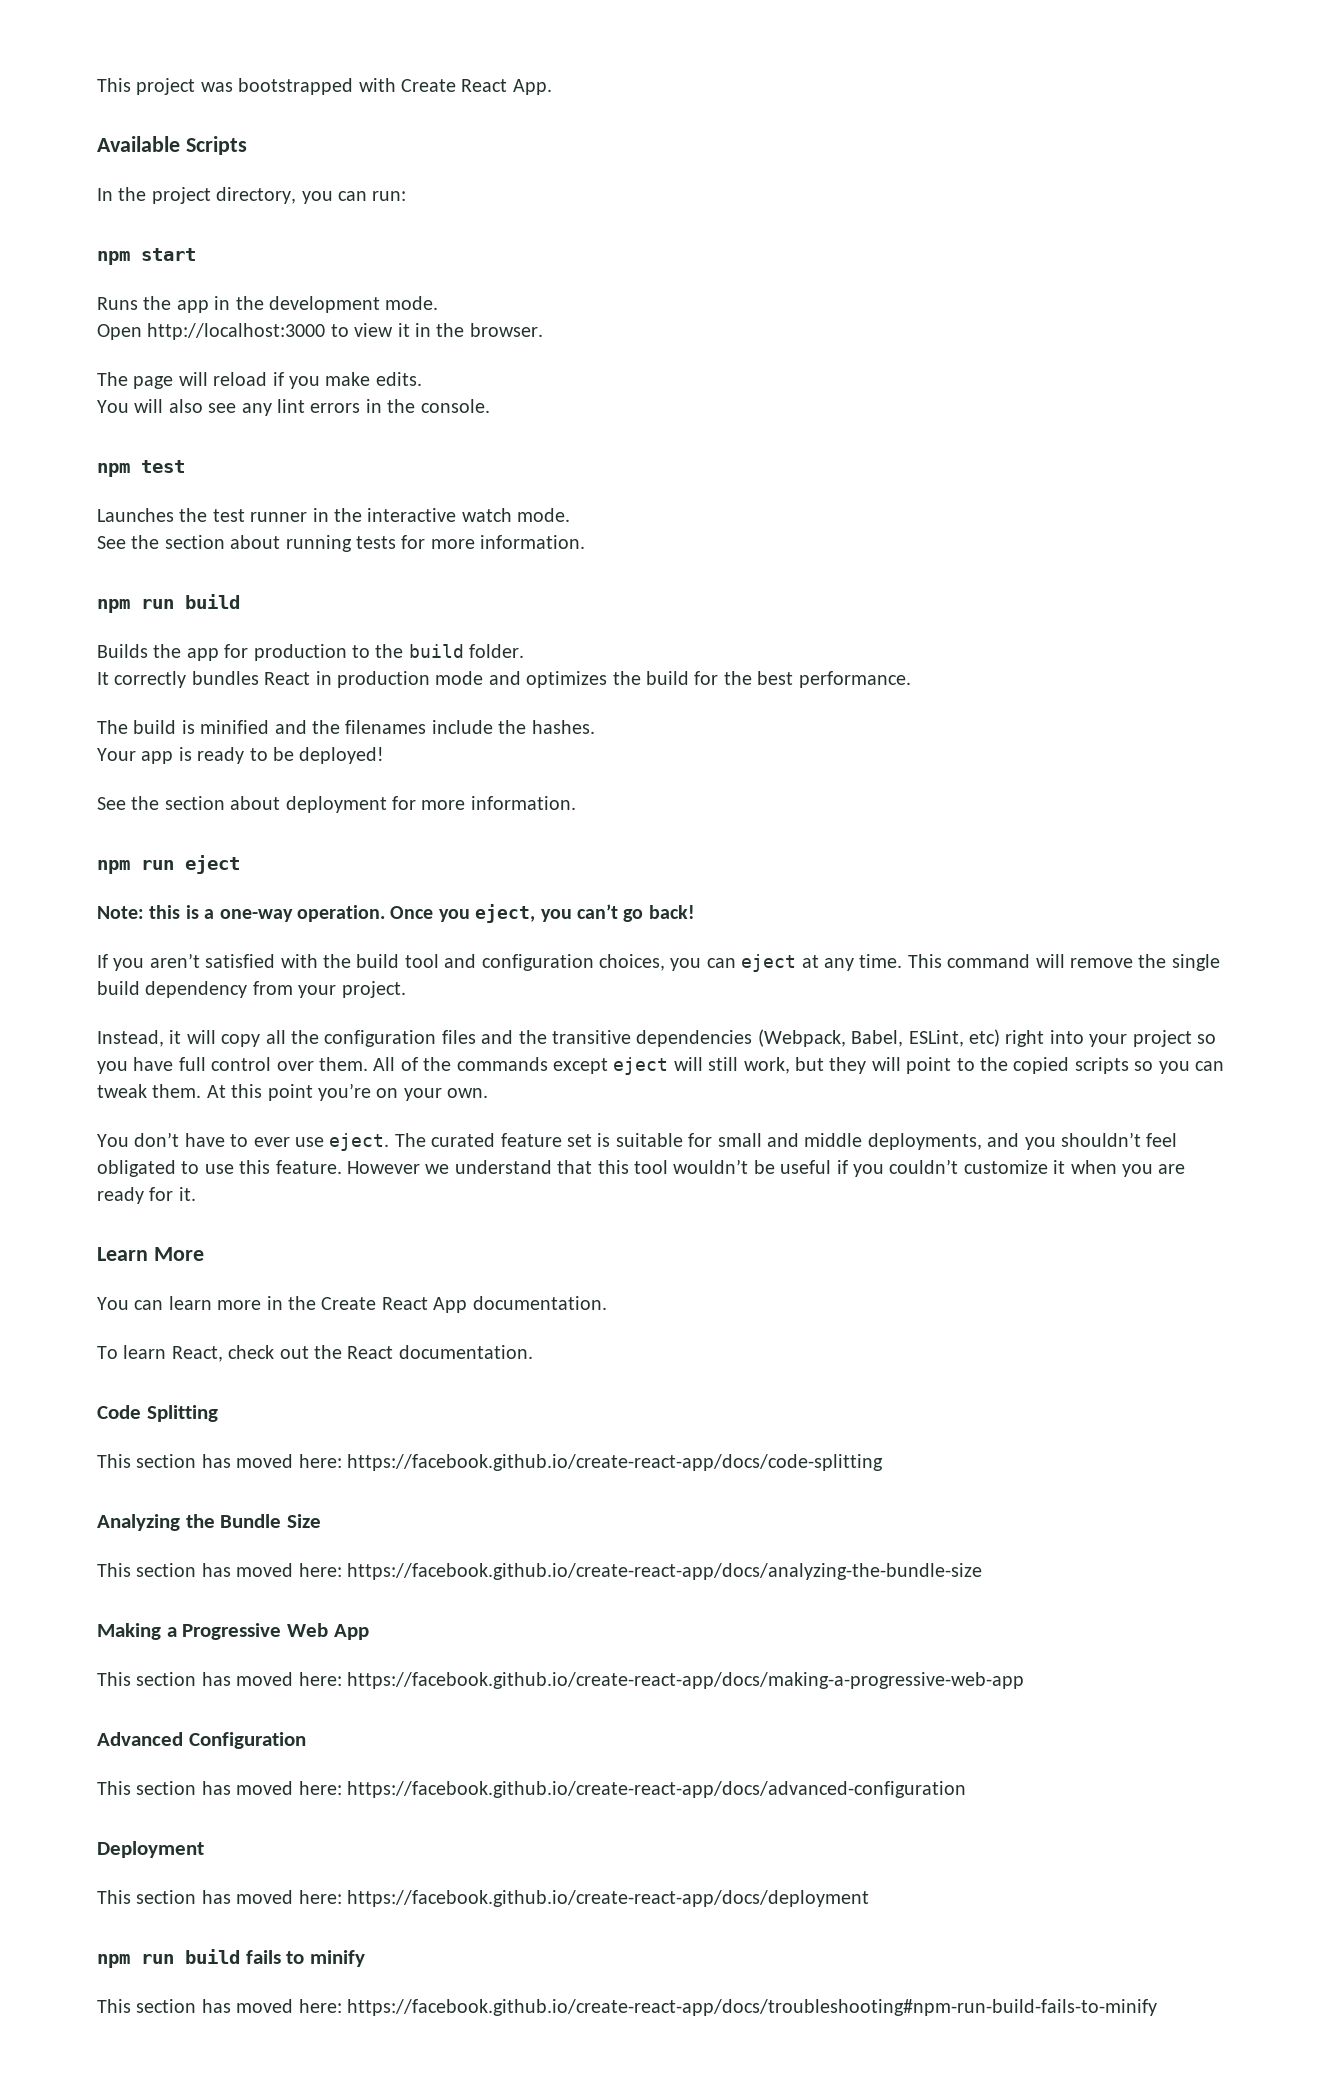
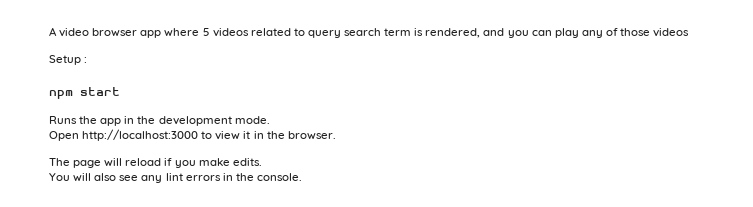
[97,78,552,95] [97,136,247,155] [97,187,407,204] This project was bootstrapped with Create React App. // Available Scripts // In the project directory, you can run: -> [49,27,690,38] [49,55,88,65] A video browser app where 5 videos related to query search term is rendered, and you can play any of those videos // Setup :
[97,460,185,477] [97,508,571,522] [97,535,586,552] [97,594,240,613] [97,644,525,661] [97,671,911,688] [97,720,595,734] [97,747,385,764] [97,796,576,813] [97,855,240,874] [97,904,695,923] [97,953,1220,972] [97,981,406,998] [97,1029,1216,1047] [97,1057,1224,1075] [97,1083,489,1101] [97,1132,1178,1151] [97,1159,1186,1177] [97,1187,196,1204] [97,1247,204,1261] [97,1296,607,1313] [97,1345,533,1362] [97,1405,218,1422] [97,1454,883,1471] [97,1514,322,1531] [97,1563,982,1580] [97,1623,369,1640] [97,1672,1024,1689] [97,1732,306,1749] [97,1781,966,1798] [97,1841,204,1858] [97,1890,869,1907] [97,1949,366,1968] [97,1999,1157,2016] // npm test // Launches the test runner in the interactive watch mode. // See the section about running tests for more information. // npm run build // Builds the app for production to the build folder. // It correctly bundles React in production mode and optimizes the build for the best performance. // The build is minified and the filenames include the hashes. // Your app is ready to be deployed! // See the section about deployment for more information. // npm run eject // Note: this is a one-way operation. Once you eject, you can’t go back! // If you aren’t satisfied with the build tool and configuration choices, you can eject at any time. This command will remove the single build dependency from your project. // Instead, it will copy all the configuration files and the transitive dependencies (Webpack, Babel, ESLint, etc) right into your project so you have full control over them. All of the commands except eject will still work, but they will point to the copied scripts so you can tweak them. At this point you’re on your own. // You don’t have to ever use eject. The curated feature set is suitable for small and middle deployments, and you shouldn’t feel obligated to use this feature. However we understand that this tool wouldn’t be useful if you couldn’t customize it when you are ready for it. // Learn More // You can learn more in the Create React App documentation. // To learn React, check out the React documentation. // Code Splitting // This section has moved here: https://facebook.github.io/create-react-app/docs/code-splitting // Analyzing the Bundle Size // This section has moved here: https://facebook.github.io/create-react-app/docs/analyzing-the-bundle-size // Making a Progressive Web App // This section has moved here: https://facebook.github.io/create-react-app/docs/making-a-progressive-web-app // Advanced Configuration // This section has moved here: https://facebook.github.io/create-react-app/docs/advanced-configuration // Deployment // This section has moved here: https://facebook.github.io/create-react-app/docs/deployment // npm run build fails to minify // This section has moved here: https://facebook.github.io/create-react-app/docs/troubleshooting#npm-run-build-fails-to-minify -> (302, 177) none

